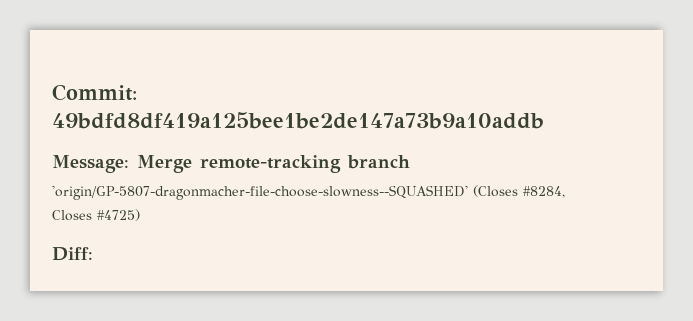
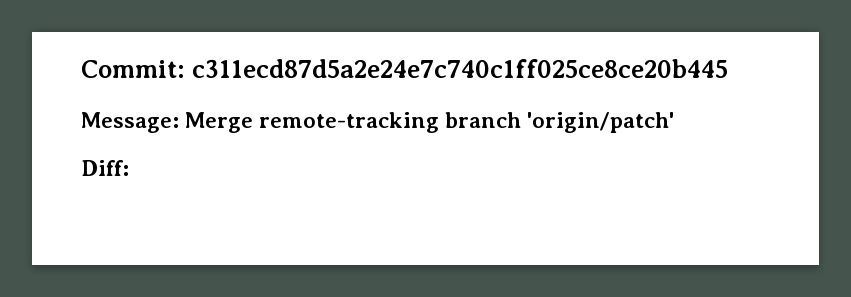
[52,112,544,129] 49bdfd8df419a125bee1be2de147a73b9a10addb -> [192,59,729,78] c311ecd87d5a2e24e7c740c1ff025ce8ce20b445
[52,185,565,200] [52,209,140,221] // 'origin/GP-5807-dragonmacher-file-choose-slowness--SQUASHED' (Closes #8284, Closes #4725) -> [527,112,675,133] 'origin/patch'

